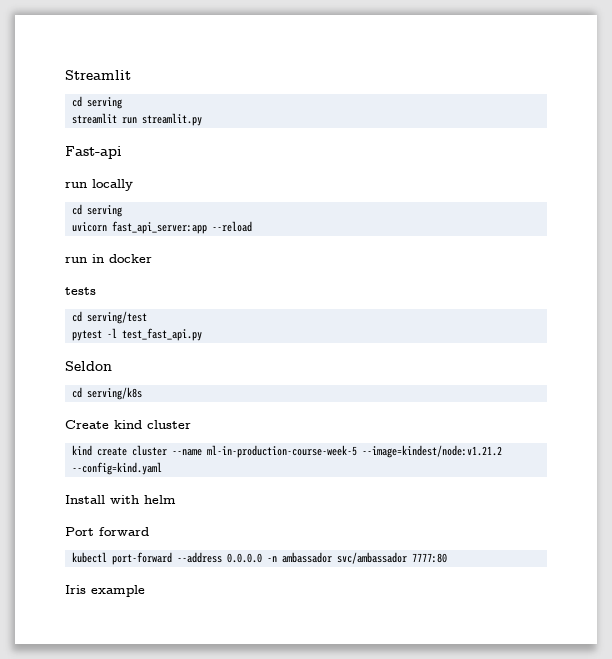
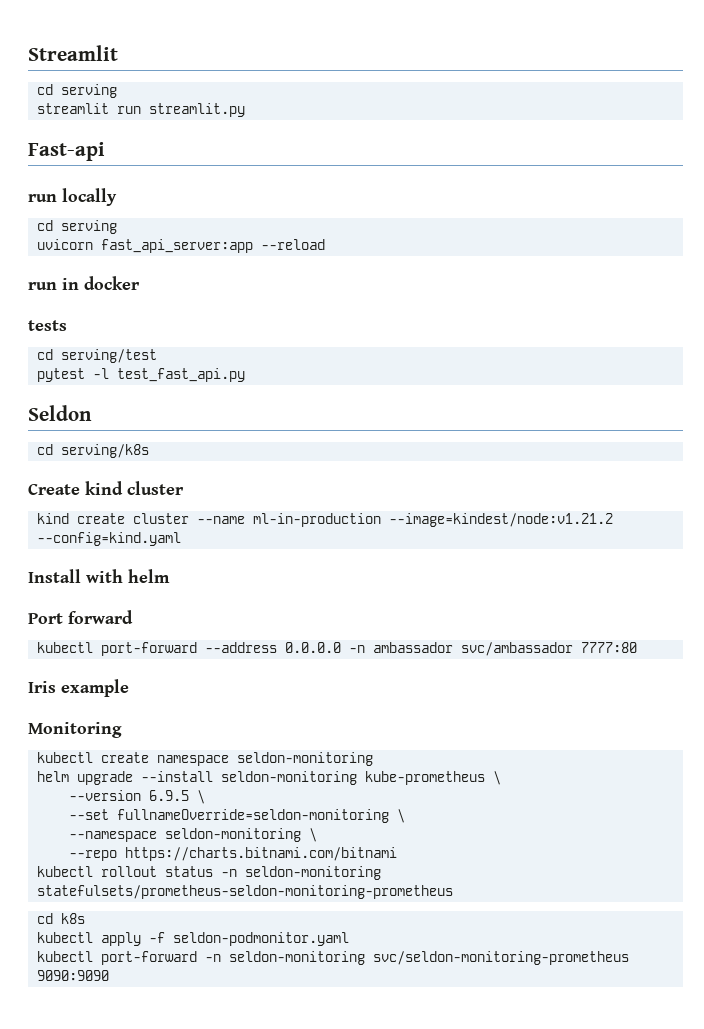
[207,445,358,458] ml-in-production-course-week-5 -> [253,513,382,527] ml-in-production
(145, 591) none -> [28,722,122,738] [37,752,374,766] [37,771,502,785] [69,790,206,804] [69,809,406,823] [69,828,318,842] [69,847,398,861] [37,866,382,880] [37,885,454,899] [37,913,86,924] [37,932,350,946] [37,951,630,965] [37,970,110,981] // Monitoring // kubectl create namespace seldon-monitoring // helm upgrade --install seldon-monitoring kube-prometheus \ // --version 6.9.5 \ // --set fullnameOverride=seldon-monitoring \ // --namespace seldon-monitoring \ // --repo https://charts.bitnami.com/bitnami // kubectl rollout status -n seldon-monitoring statefulsets/prometheus-seldon-monitoring-prometheus // cd k8s // kubectl apply -f seldon-podmonitor.yaml // kubectl port-forward -n seldon-monitoring svc/seldon-monitoring-prometheus 9090:9090

